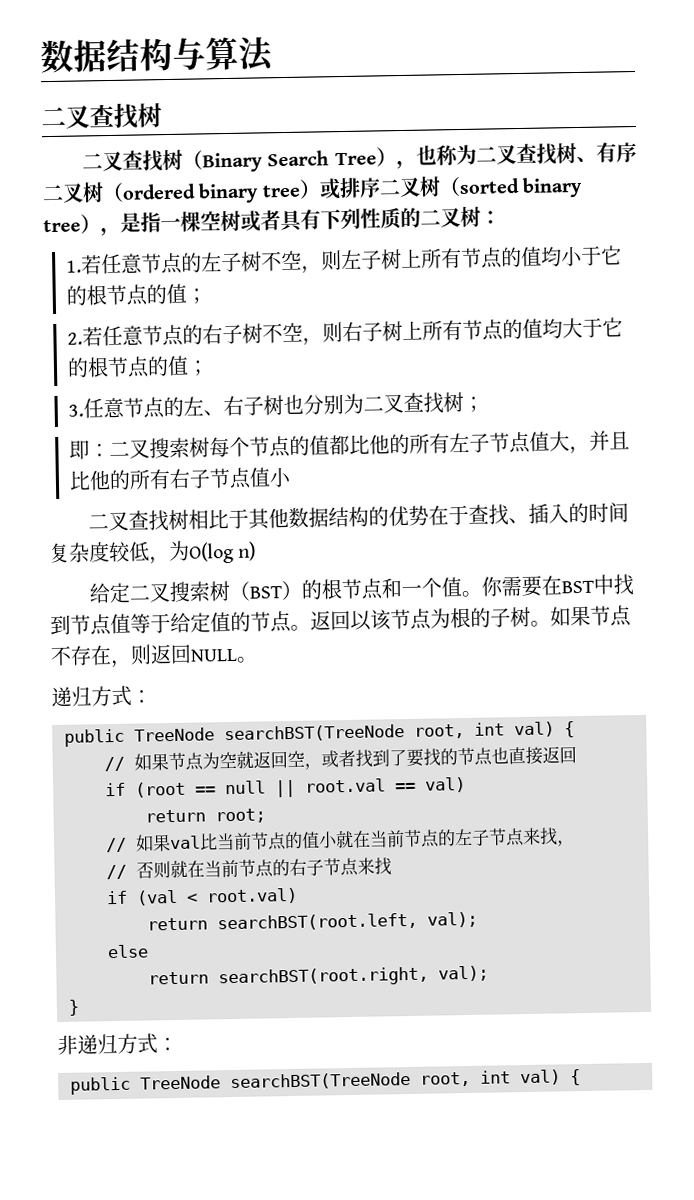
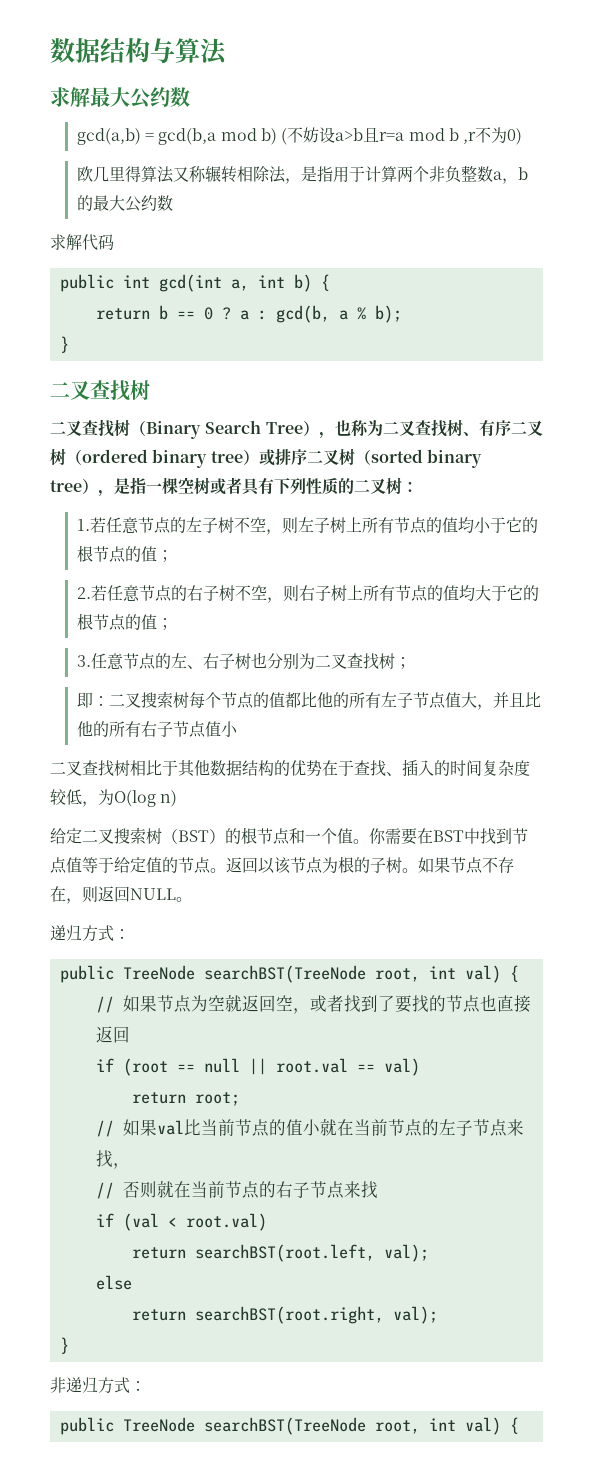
(274, 54) none -> [50,87,190,109] [76,127,523,145] [76,165,528,184] [76,195,173,212] [50,234,114,251] [59,274,330,292] [95,305,402,323] [59,336,69,353] // 求解最大公约数 // gcd(a,b) = gcd(b,a mod b) (不妨设a>b且r=a mod b ,r不为0) // 欧几里得算法又称辗转相除法，是指用于计算两个非负整数a，b的最大公约数 // 求解代码 // public int gcd(int a, int b) { // return b == 0 ? a : gcd(b, a % b); // }

